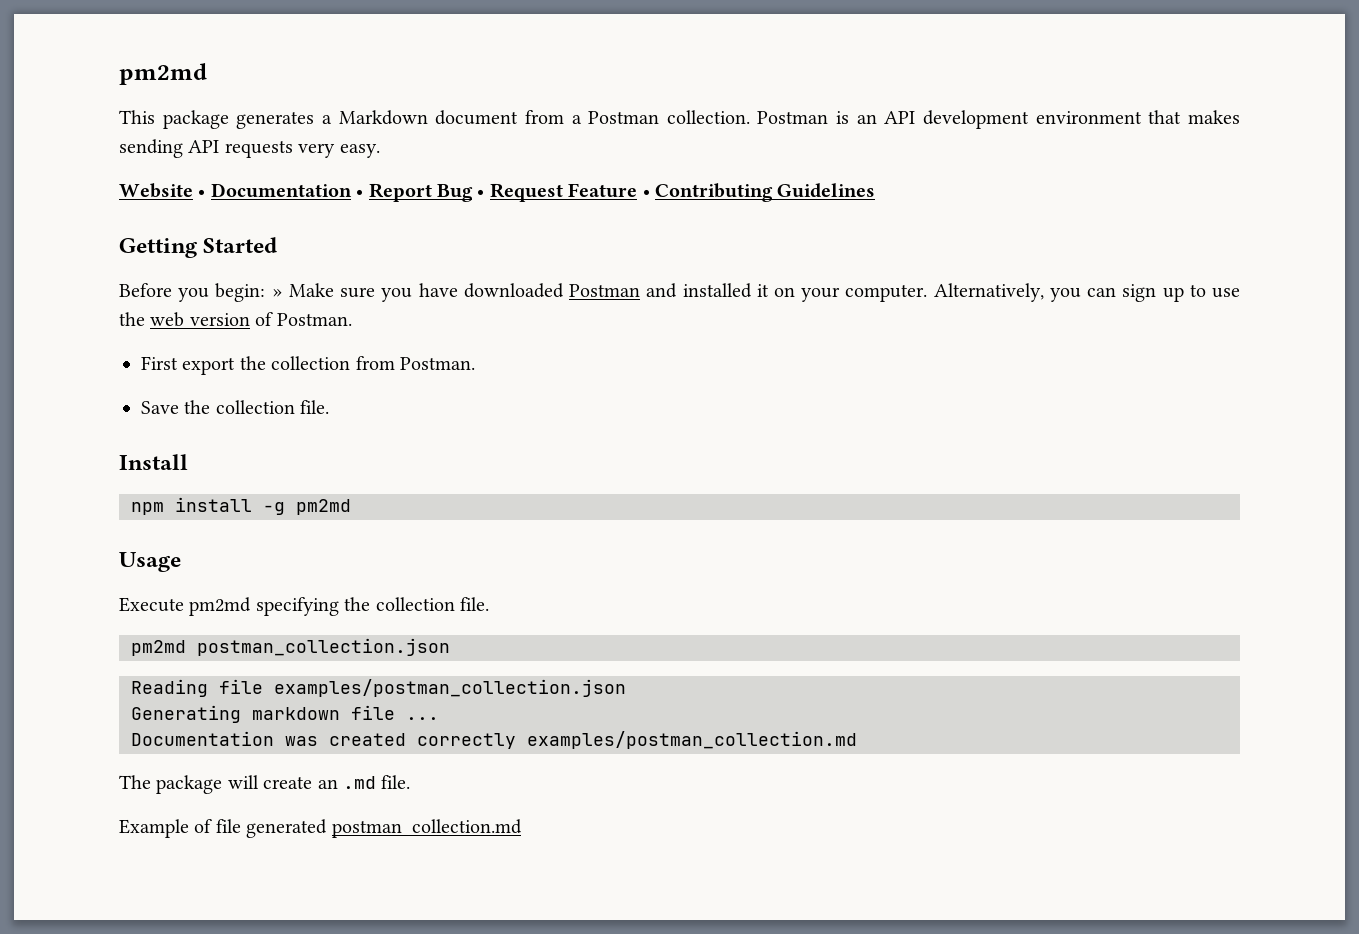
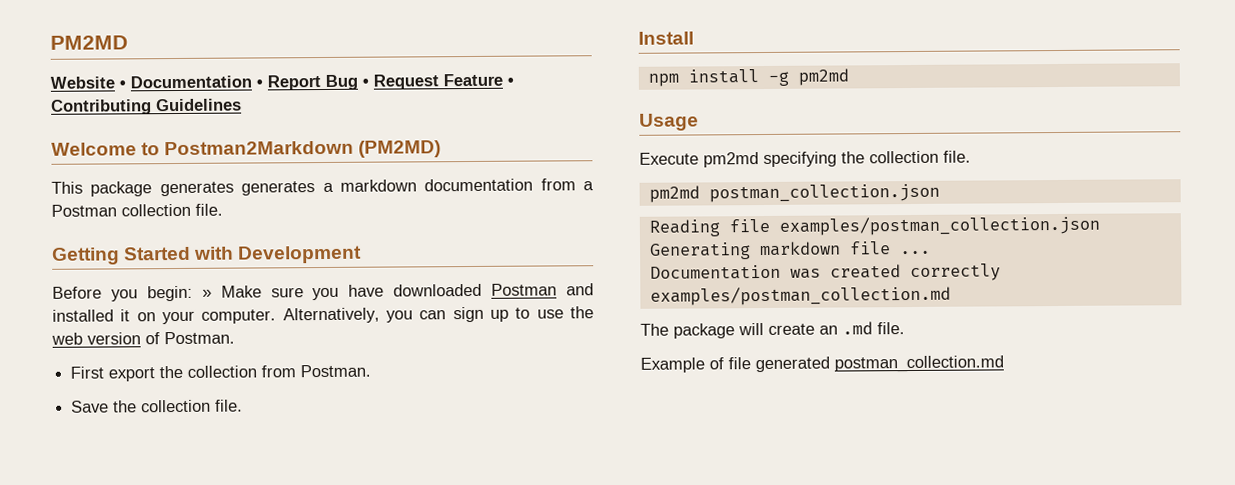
[119,63,207,85] [119,110,1240,129] [119,139,380,158] pm2md // This package generates a Markdown document from a Postman collection. Postman is an API development environment that makes sending API requests very easy. -> [50,35,128,50] PM2MD
(876, 190) none -> [51,140,442,158] [51,178,594,197] [51,203,223,217] // Welcome to Postman2Markdown (PM2MD) // This package generates generates a markdown documentation from a Postman collection file.
(278, 245) none -> [194,245,363,264] with Development

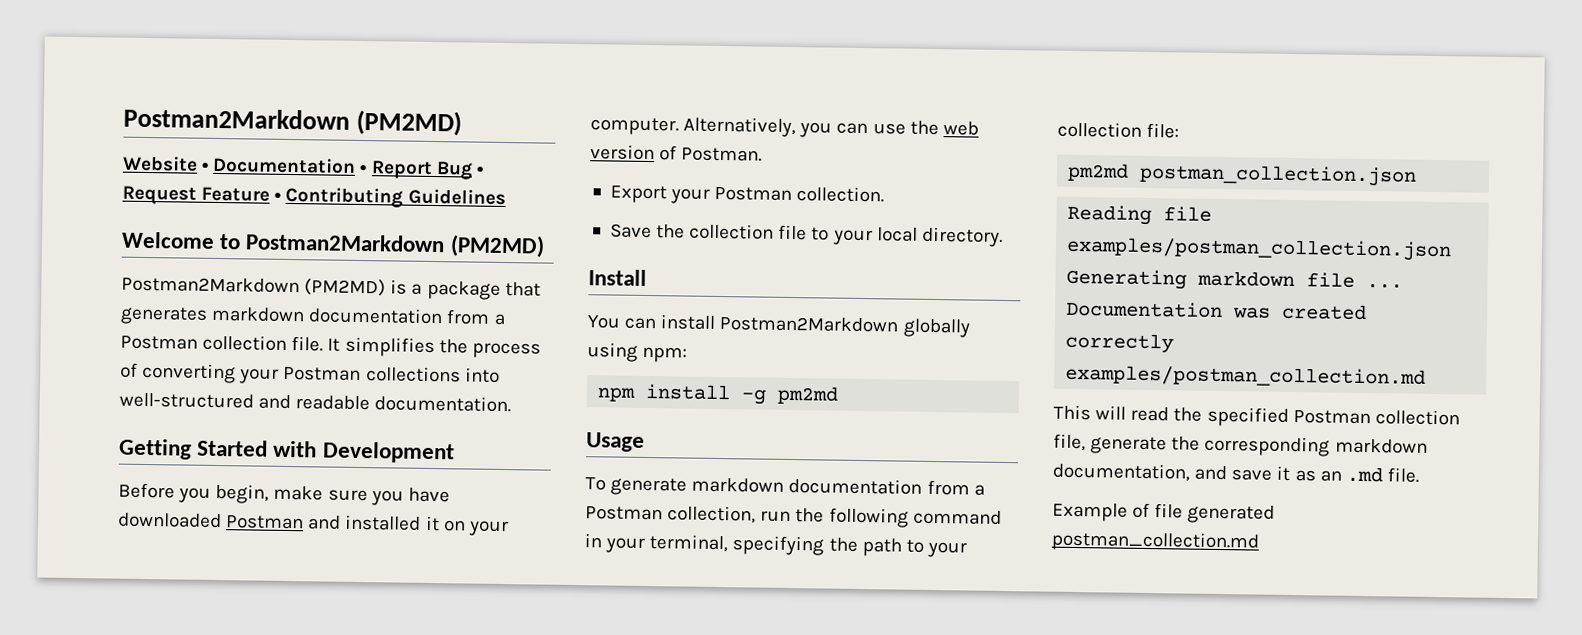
[50,35,128,50] PM2MD -> [123,107,463,136] Postman2Markdown (PM2MD)
[51,181,334,197] This package generates generates a -> [121,276,541,300] [120,306,208,325] Postman2Markdown (PM2MD) is a package that generates
(223, 209) none -> [327,336,541,359] [120,362,500,384] [119,392,512,413] It simplifies the process of converting your Postman collections into well-structured and readable documentation.
[146,285,262,302] begin: » Make -> [215,483,324,504] begin, make
[452,306,531,323] sign up to -> (869, 128) none
[70,364,372,382] [71,399,244,413] [638,31,694,45] First export the collection from Postman. // Save the collection file. // Install -> [609,185,885,204] [609,223,1003,247] [588,269,647,286] [587,314,970,338] [587,342,688,363] Export your Postman collection. // Save the collection file to your local directory. // Install // You can install Postman2Markdown globally using npm:
[639,150,971,168] Execute pm2md specifying the collection file. -> [585,477,985,496] [585,505,1002,528] [584,533,967,558] [1057,121,1180,139] To generate markdown documentation from a Postman collection, run the following command in your terminal, specifying the path to your collection file:
[640,323,815,339] The package will create -> [1053,404,1460,427] [1053,433,1428,457] [1052,462,1316,482] This will read the specified Postman collection file, generate the corresponding markdown documentation, and save it as

